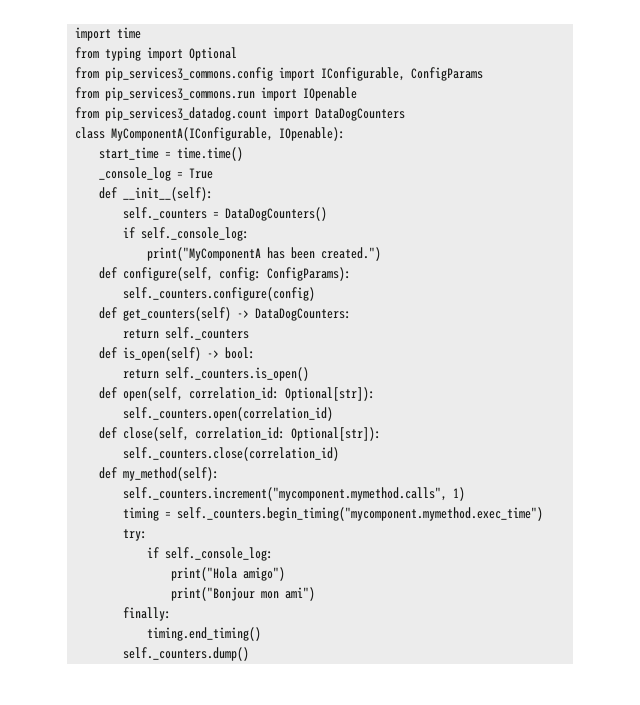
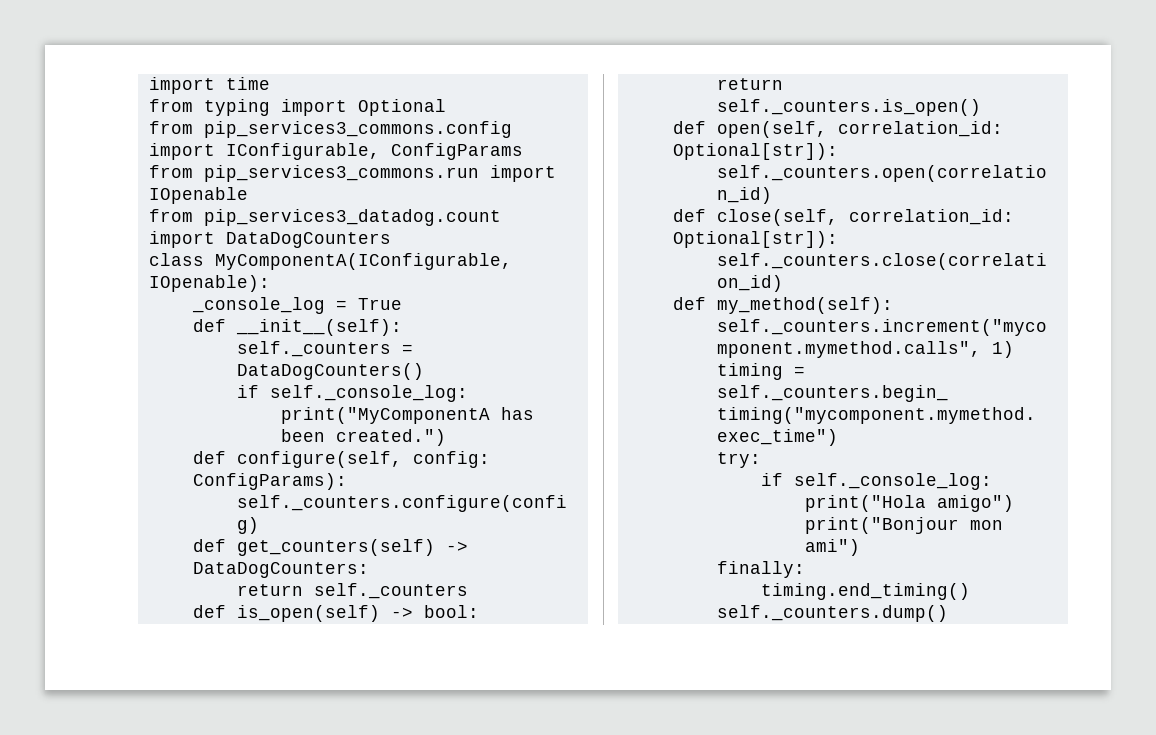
[98,147,243,161] // start_time = time.time() -> (271, 283) none

